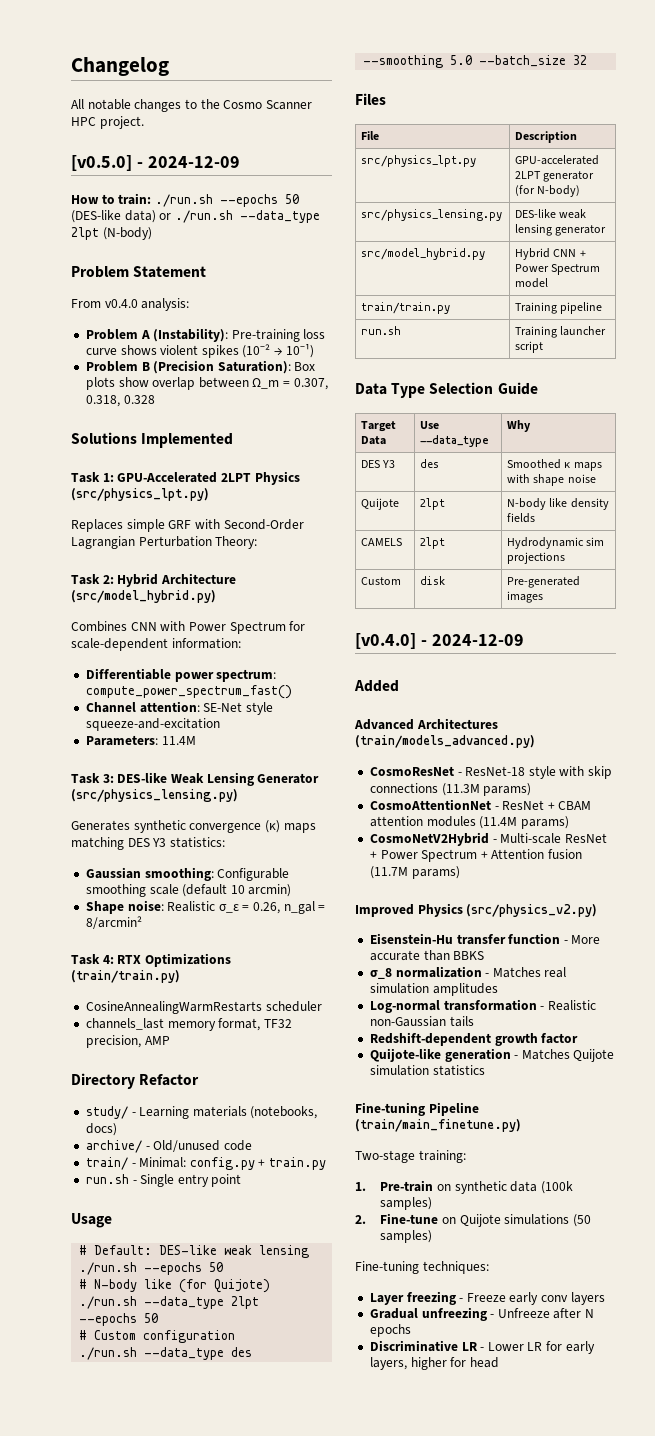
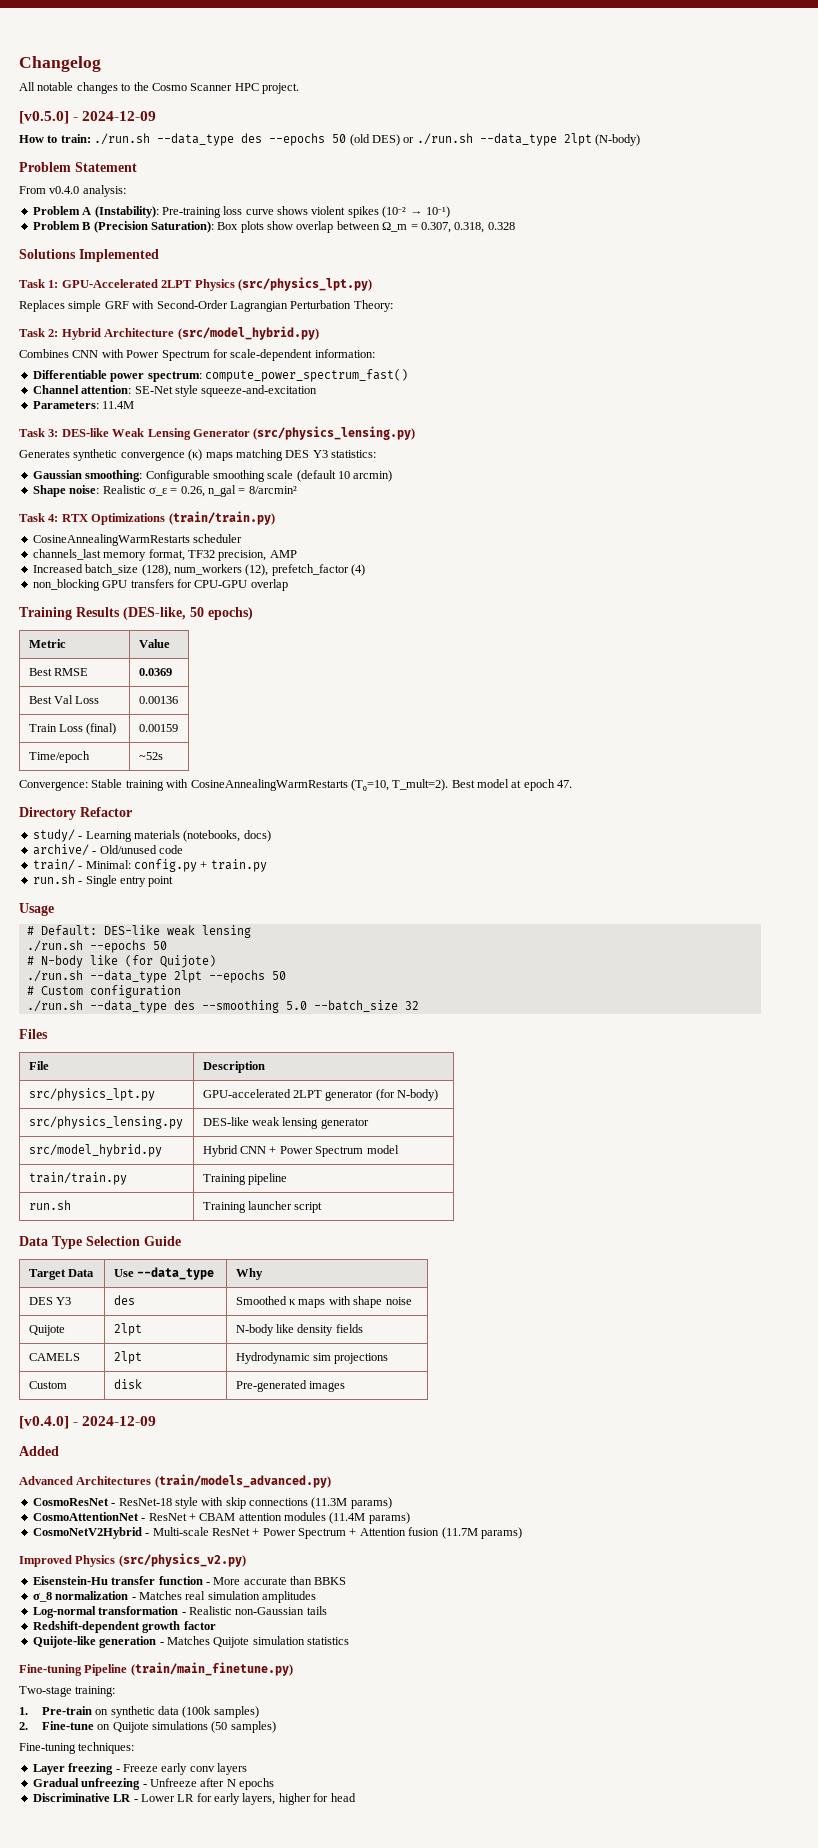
[219,194,299,207] [71,210,156,223] --epochs 50 (DES-like data) -> [157,133,400,146] --data_type des --epochs 50 (old DES)
(170, 1040) none -> [32,564,365,576] [32,579,288,591] [19,607,253,620] [28,639,66,648] [138,639,170,648] [28,668,89,676] [138,668,172,676] [28,695,100,704] [138,696,178,704] [28,723,117,735] [138,724,178,732] [28,751,90,763] [138,752,163,760] [19,779,573,791] // Increased batch_size (128), num_workers (12), prefetch_factor (4) // non_blocking GPU transfers for CPU-GPU overlap // Training Results (DES-like, 50 epochs) // Metric | Value // Best RMSE | 0.0369 // Best Val Loss | 0.00136 // Train Loss (final) | 0.00159 // Time/epoch | ~52s // Convergence: Stable training with CosineAnnealingWarmRestarts (T₀=10, T_mult=2). Best model at epoch 47.

